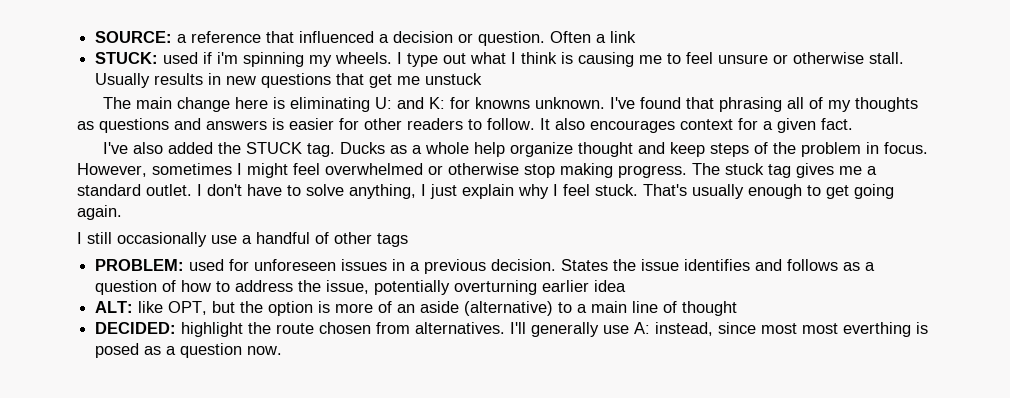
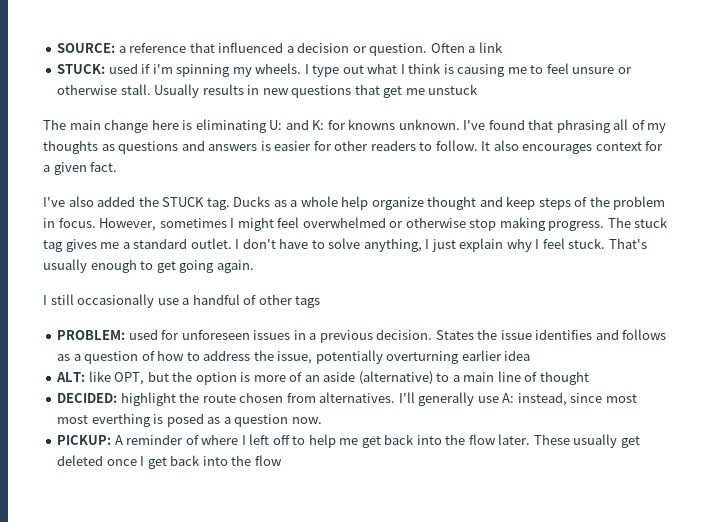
(283, 350) none -> [57,434,640,448] [57,455,282,469] // PICKUP: A reminder of where I left off to help me get back into the flow later. These usually get deleted once I get back into the flow

